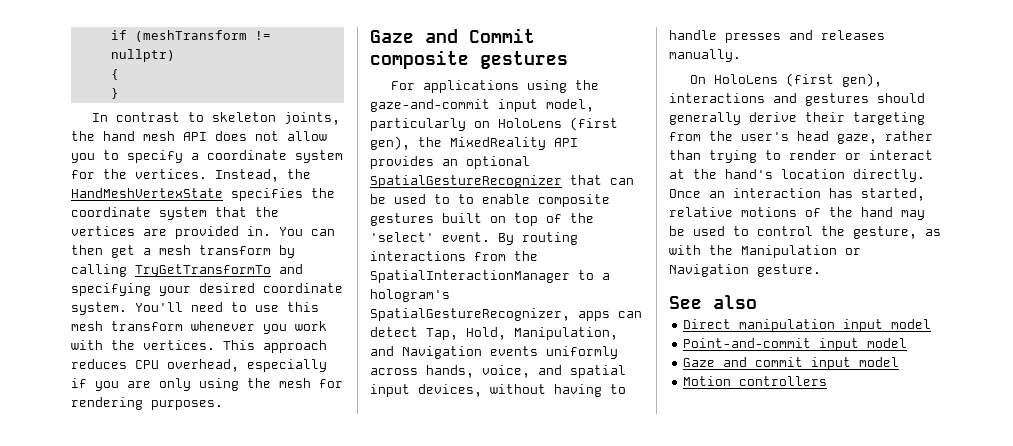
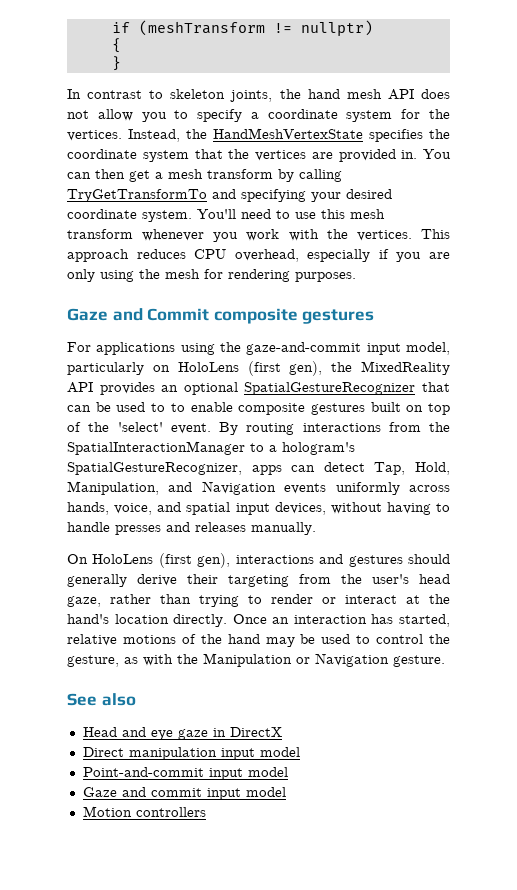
(757, 302) none -> [82,727,282,740] // Head and eye gaze in DirectX

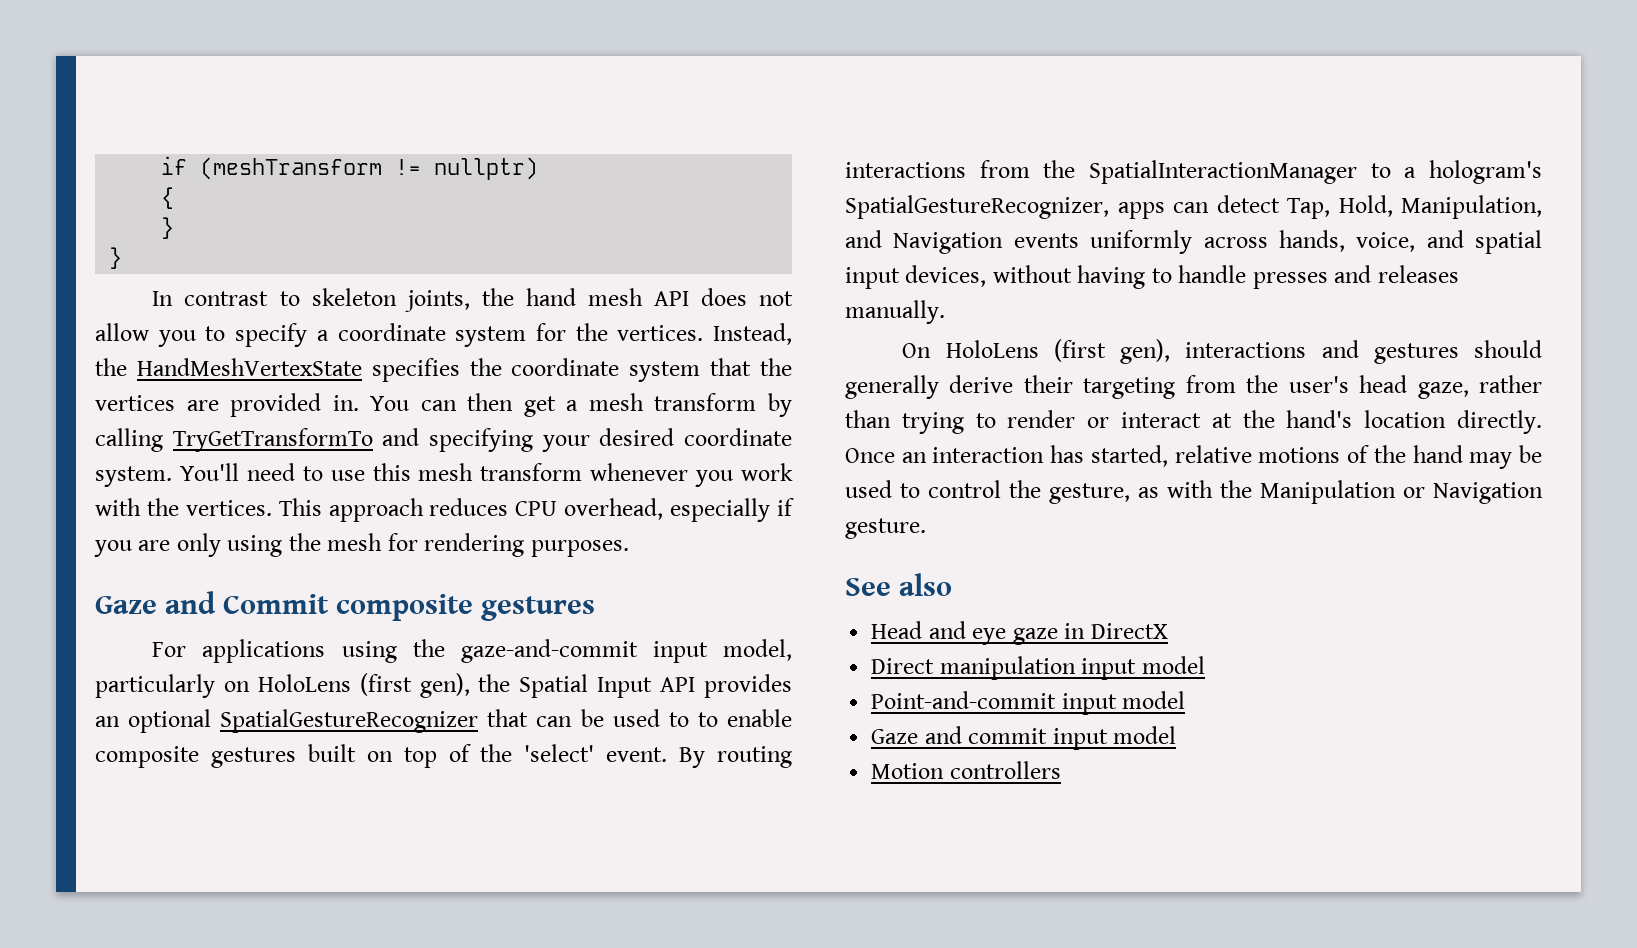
(121, 63) none -> [109,247,123,269] // }
[361,361,450,375] MixedReality -> [519,674,653,698] Spatial Input

